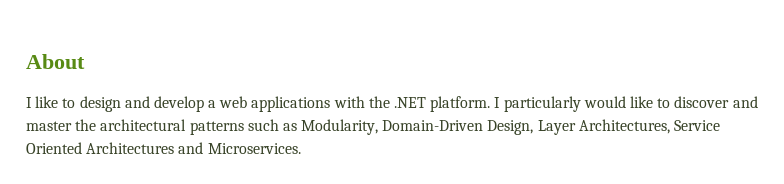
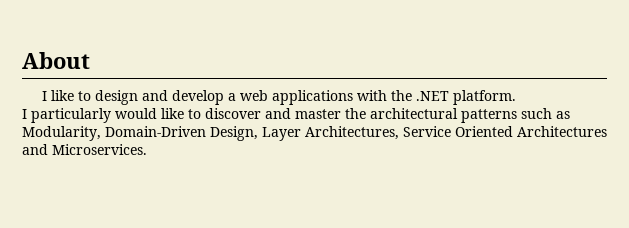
(491, 104) none -> (516, 97) //

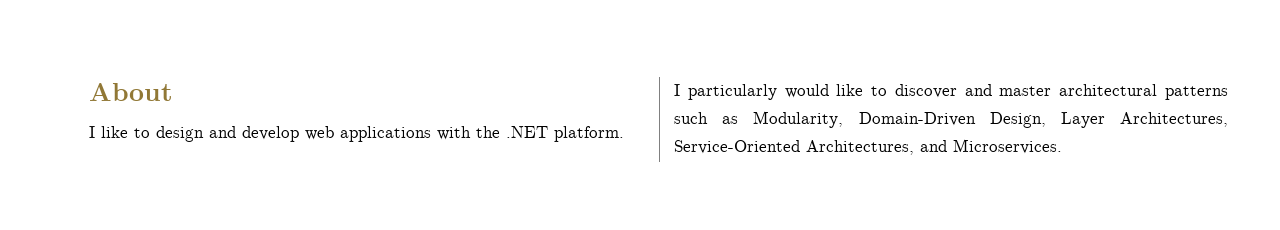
[227,93,236,101] a -> (299, 134) none
[345,108,366,119] the -> (1052, 91) none
[403,126,607,137] Service Oriented Architectures -> [674,140,914,155] Service-Oriented Architectures,

